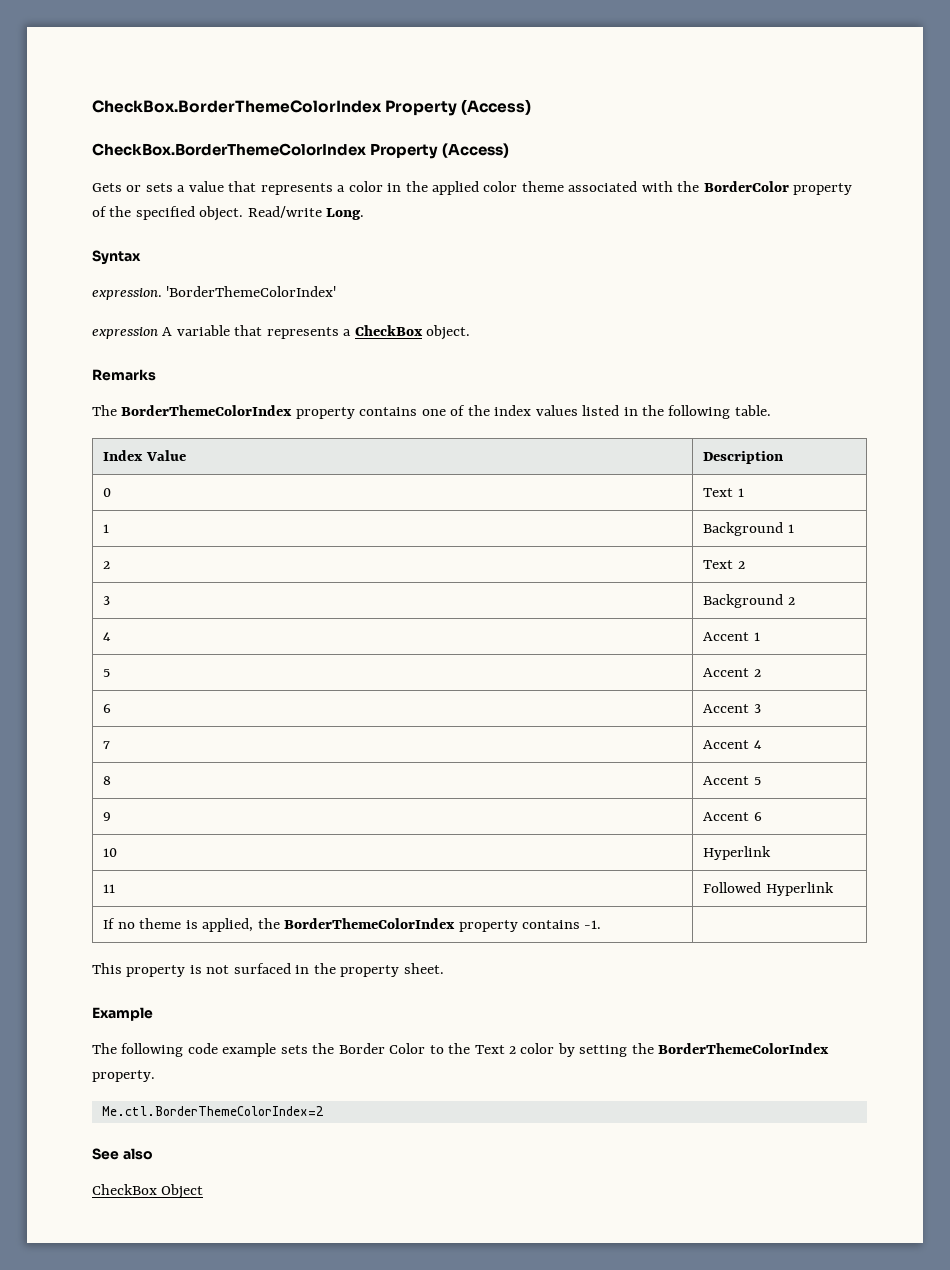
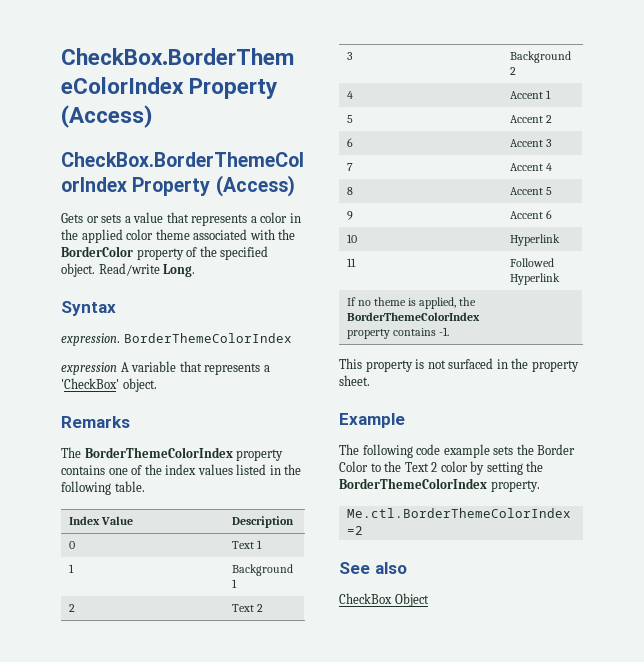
[166,286,337,297] 'BorderThemeColorIndex' -> [123,333,292,343] BorderThemeColorIndex
[354,325,423,336] CheckBox -> [61,378,119,389] 'CheckBox'

